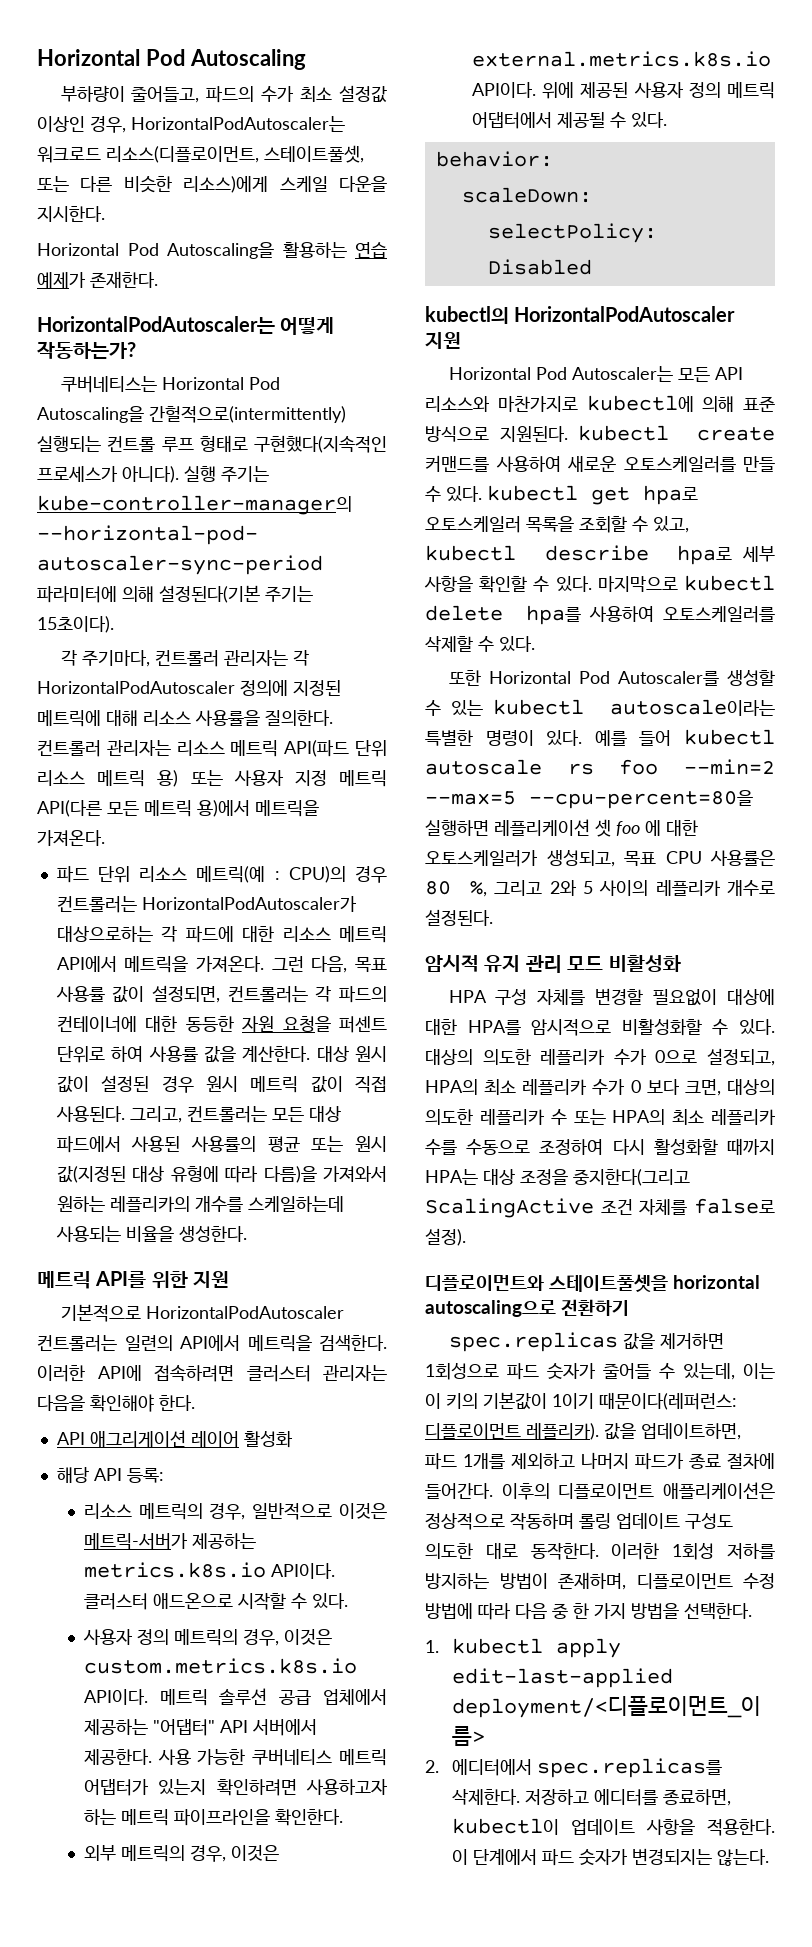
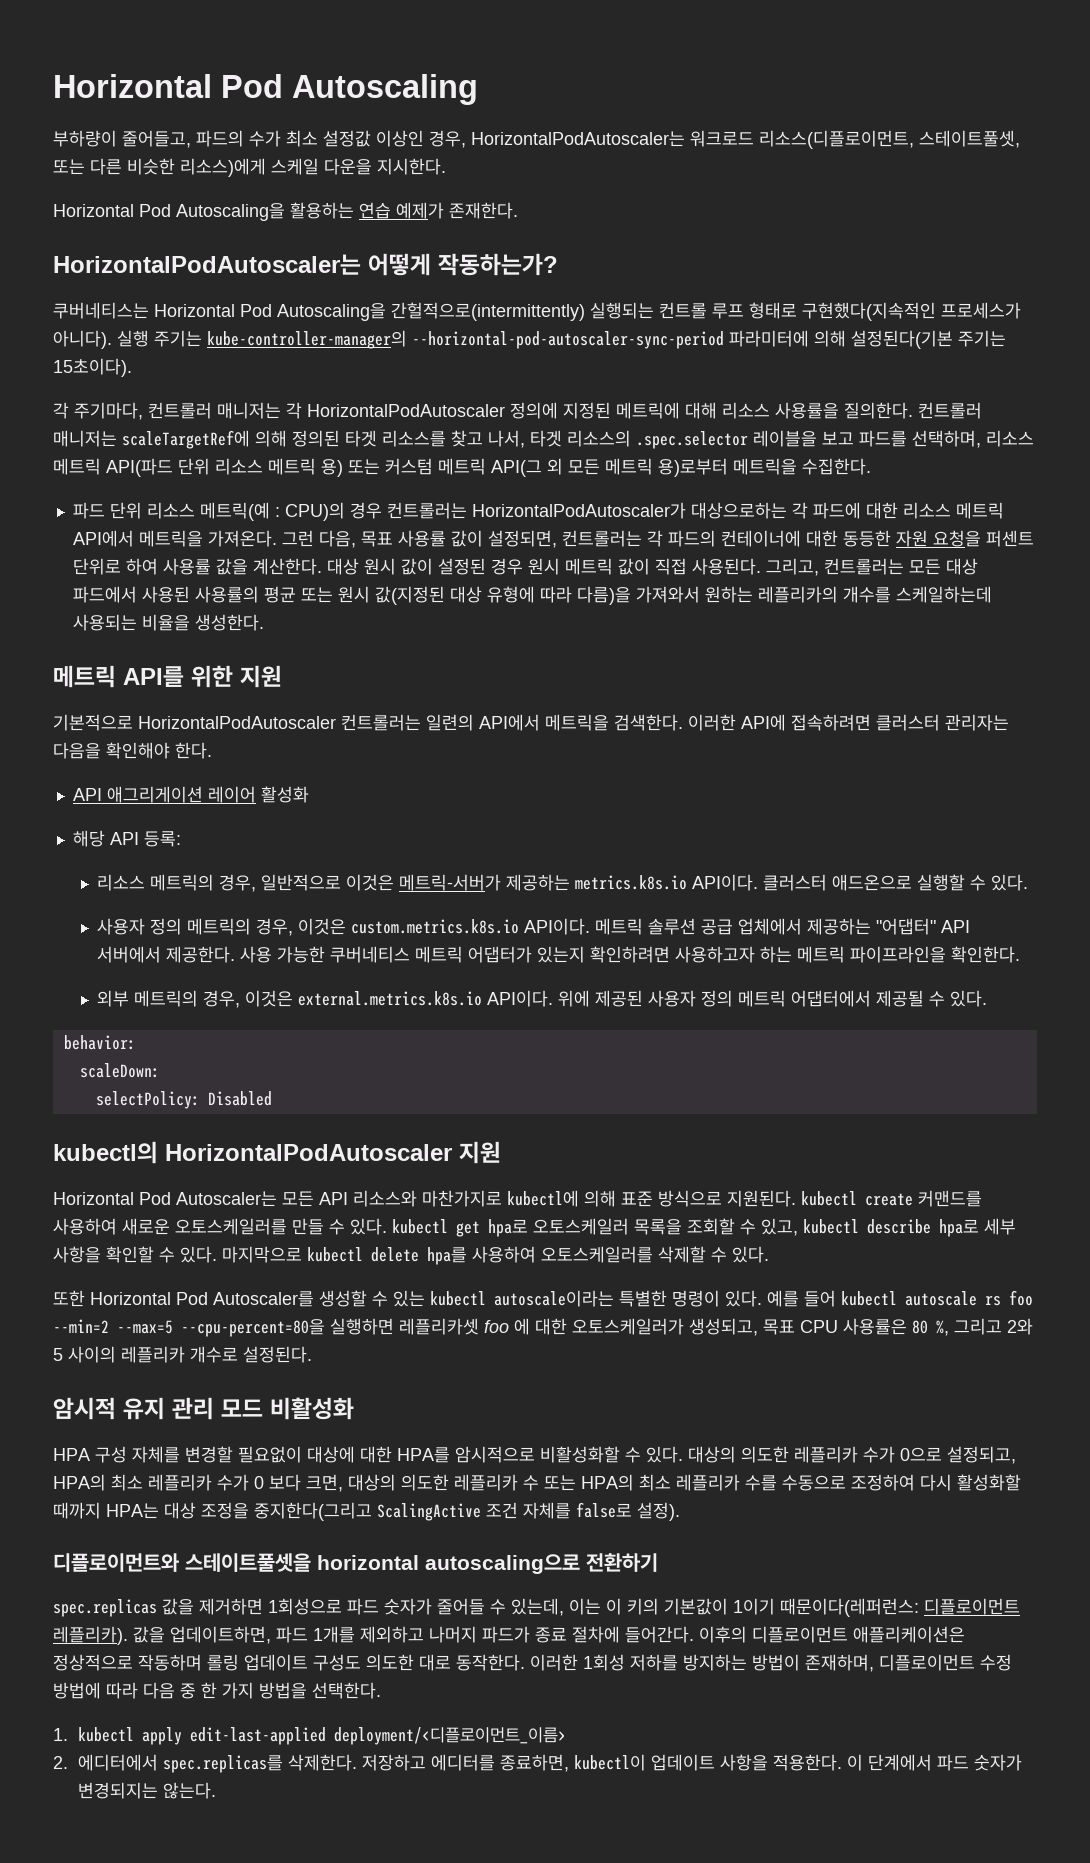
[223,650,288,666] 관리자는 -> [217,402,281,419] 매니저는
[106,740,171,756] 관리자는 -> [53,430,981,449] 매니저는 scaleTargetRef에 의해 정의된 타겟 리소스를 찾고 나서, 타겟 리소스의 .spec.selector 레이블을 보고 파드를 선택하며,
[233,770,387,787] [37,800,319,817] [37,830,105,846] 사용자 지정 메트릭 API(다른 모든 메트릭 용)에서 메트릭을 가져온다. -> [385,458,871,477] 커스텀 메트릭 API(그 외 모든 메트릭 용)로부터 메트릭을 수집한다.
[237,1592,286,1610] 시작할 -> [917,874,966,891] 실행할
[494,819,611,837] 레플리케이션 셋 -> [399,1318,479,1335] 레플리카셋

